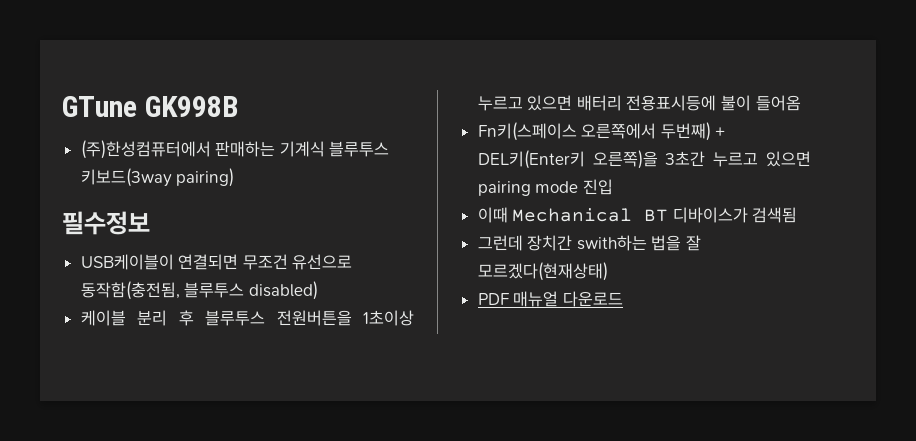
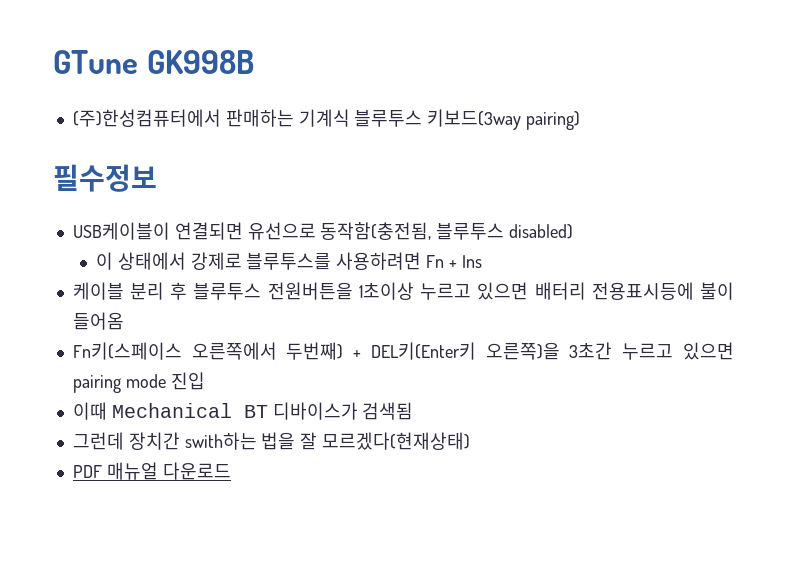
[242,254,288,270] 무조건 -> (243, 231) none
(318, 290) none -> [95,252,482,270] // 이 상태에서 강제로 블루투스를 사용하려면 Fn + Ins

